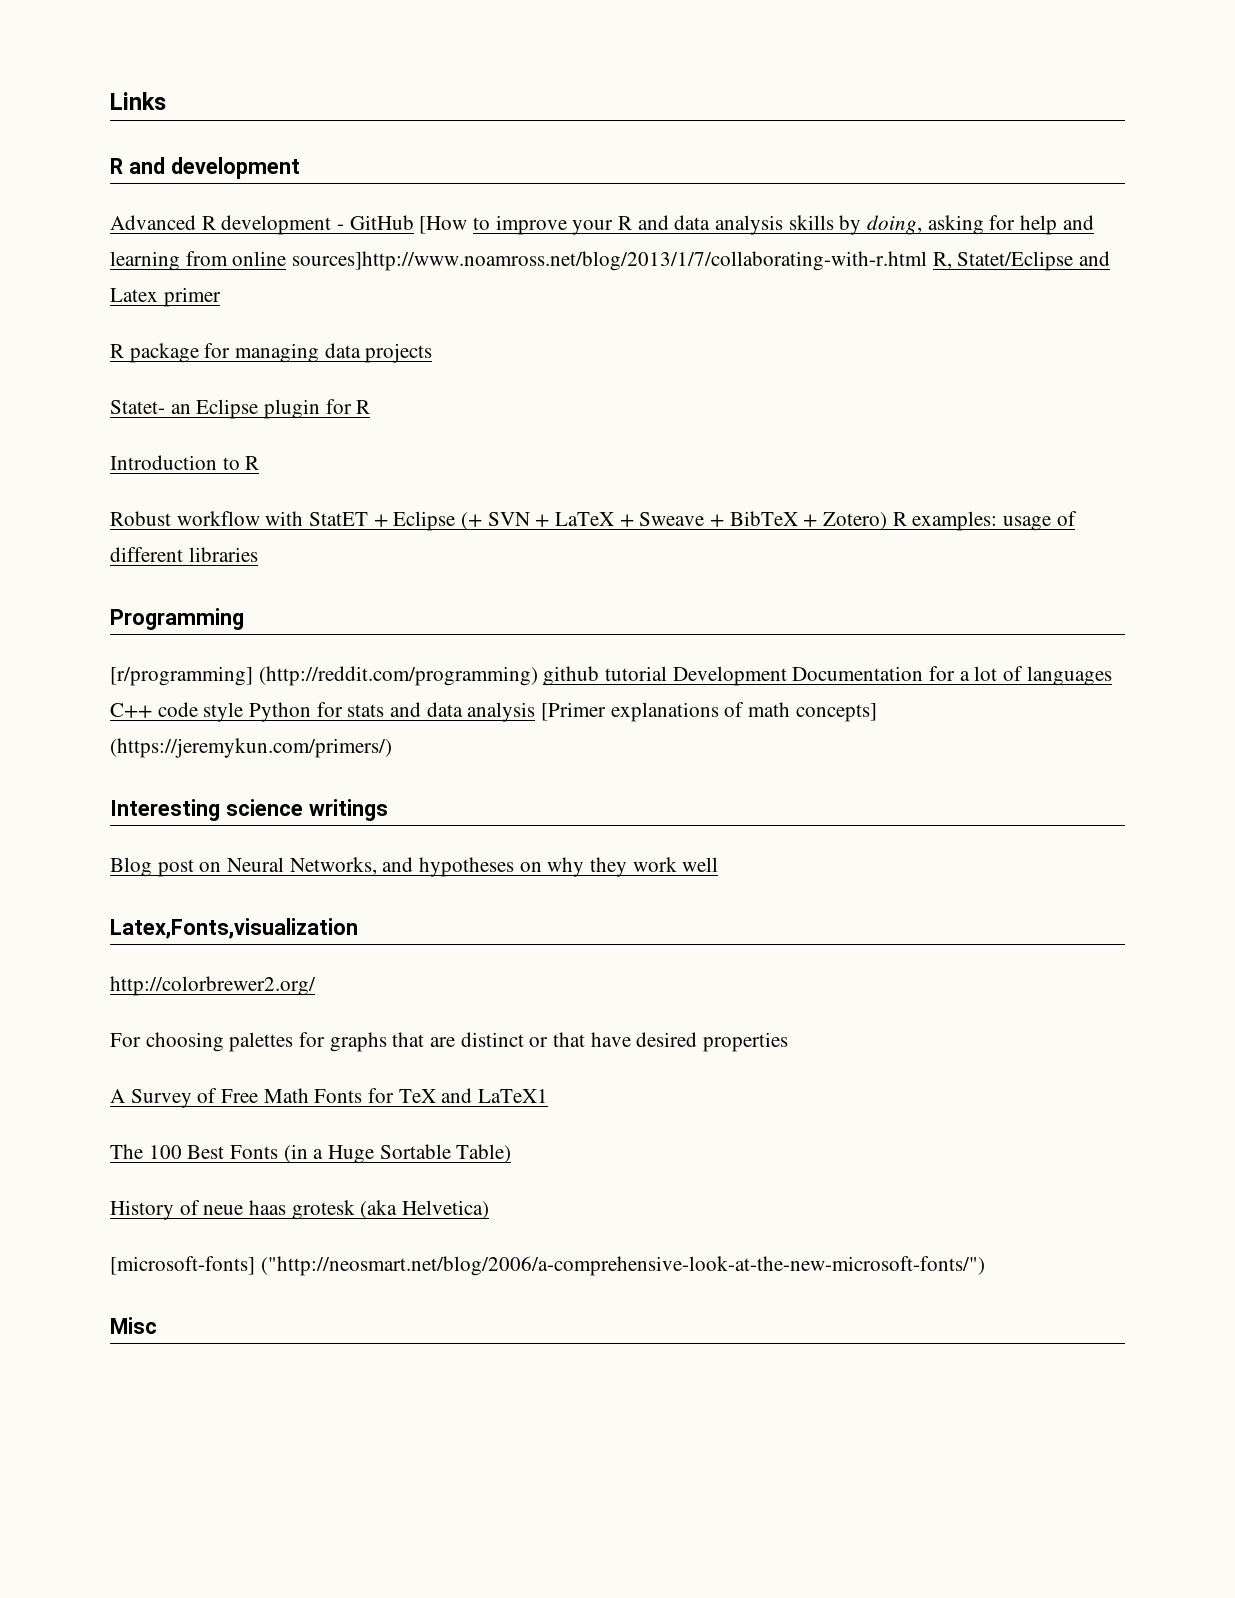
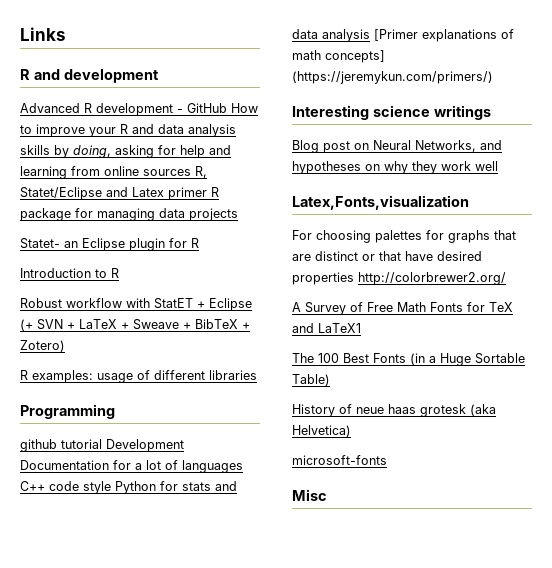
[419,216,468,234] [How -> [231,103,258,113] How
[292,251,928,271] sources]http://www.noamross.net/blog/2013/1/7/collaborating-with-r.html -> [143,169,191,176] sources
(221, 297) // -> (207, 193) none
(888, 521) none -> (65, 346) //
[110,666,538,686] [r/programming] (http://reddit.com/programming) -> (115, 411) none
[110,976,316,996] // http://colorbrewer2.org/ -> (469, 202) none
(789, 1042) none -> [358,272,506,285] http://colorbrewer2.org/
[110,1256,985,1276] [microsoft-fonts] ("http://neosmart.net/blog/2006/a-comprehensive-look-at-the-new-microsoft-fonts/") -> [292,455,387,465] microsoft-fonts

